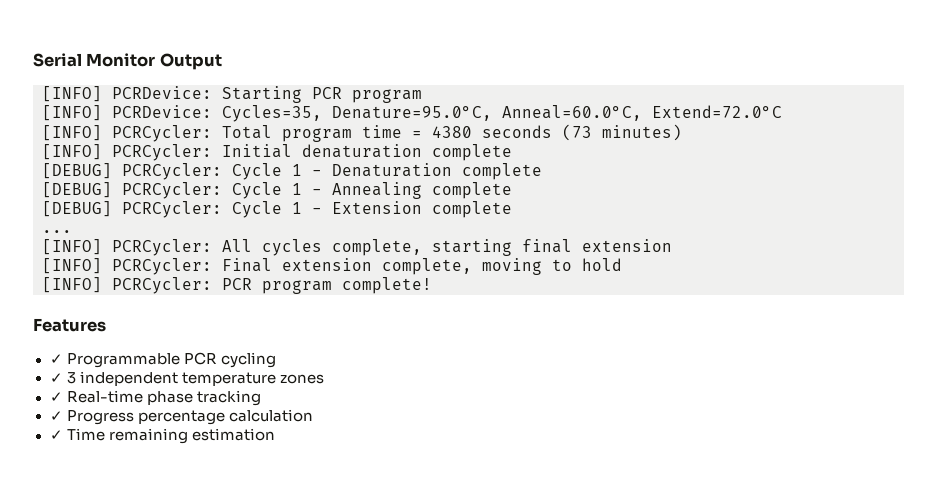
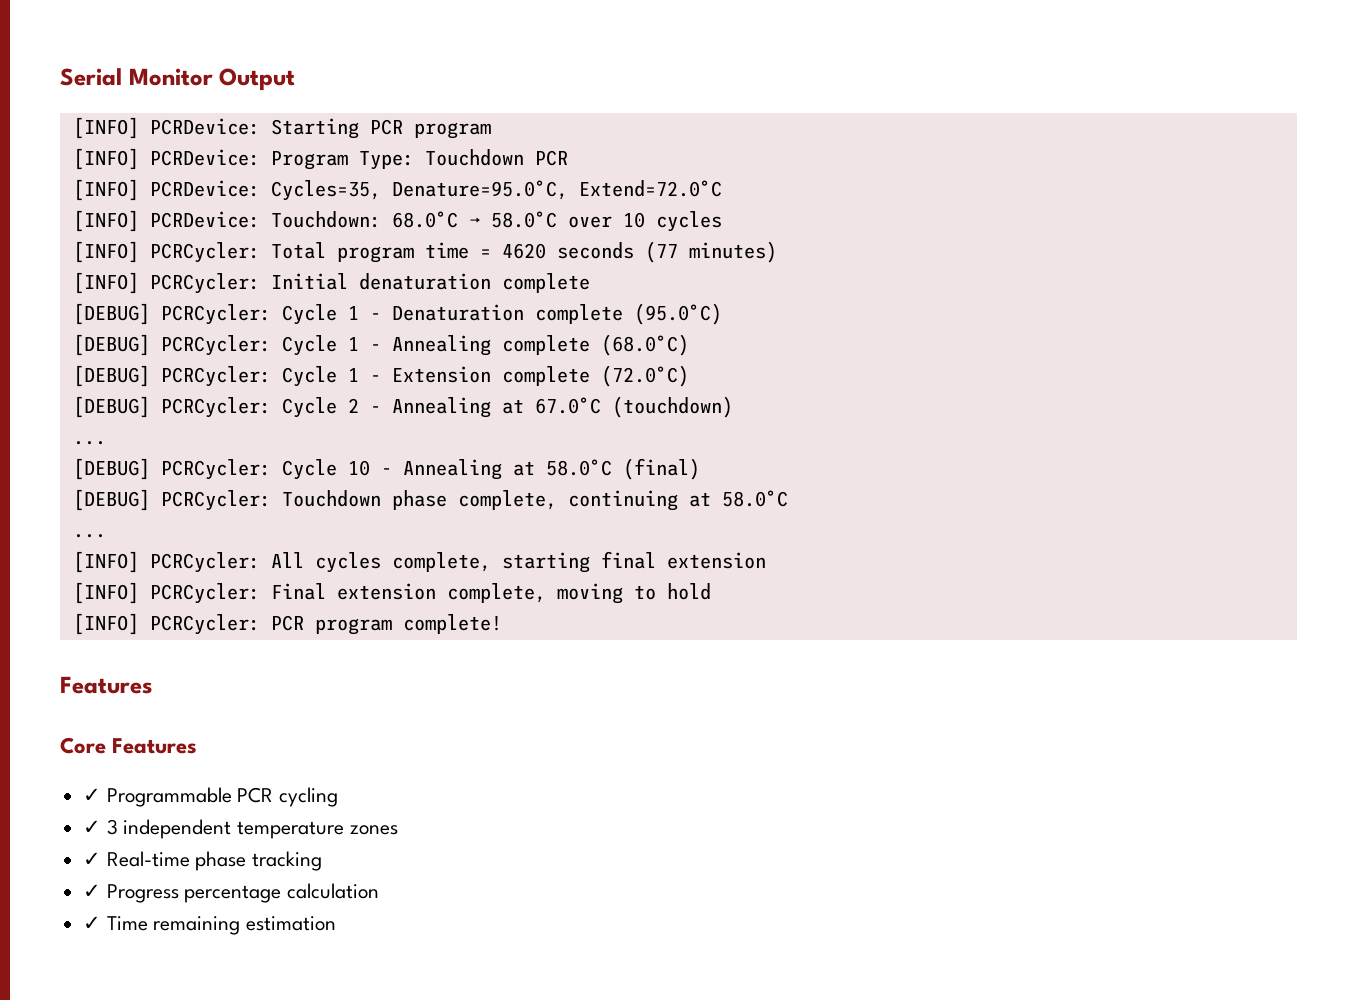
(422, 96) none -> [72,148,568,170] // [INFO] PCRDevice: Program Type: Touchdown PCR
[502,105,642,121] Anneal=60.0°C, -> (568, 190) none
(782, 111) none -> [72,210,722,232] // [INFO] PCRDevice: Touchdown: 68.0°C → 58.0°C over 10 cycles
[432,124,592,141] 4380 seconds (73 -> [501,241,678,263] 4620 seconds (77
(542, 171) none -> [633,303,722,325] (95.0°C)
(512, 190) none -> [600,334,689,356] (68.0°C)
(512, 209) none -> [600,365,689,387] [72,396,733,418] [72,441,106,445] [72,458,700,480] [72,489,788,511] (72.0°C) // [DEBUG] PCRCycler: Cycle 2 - Annealing at 67.0°C (touchdown) // ... // [DEBUG] PCRCycler: Cycle 10 - Annealing at 58.0°C (final) // [DEBUG] PCRCycler: Touchdown phase complete, continuing at 58.0°C
(106, 325) none -> [60,737,198,754] // Core Features

